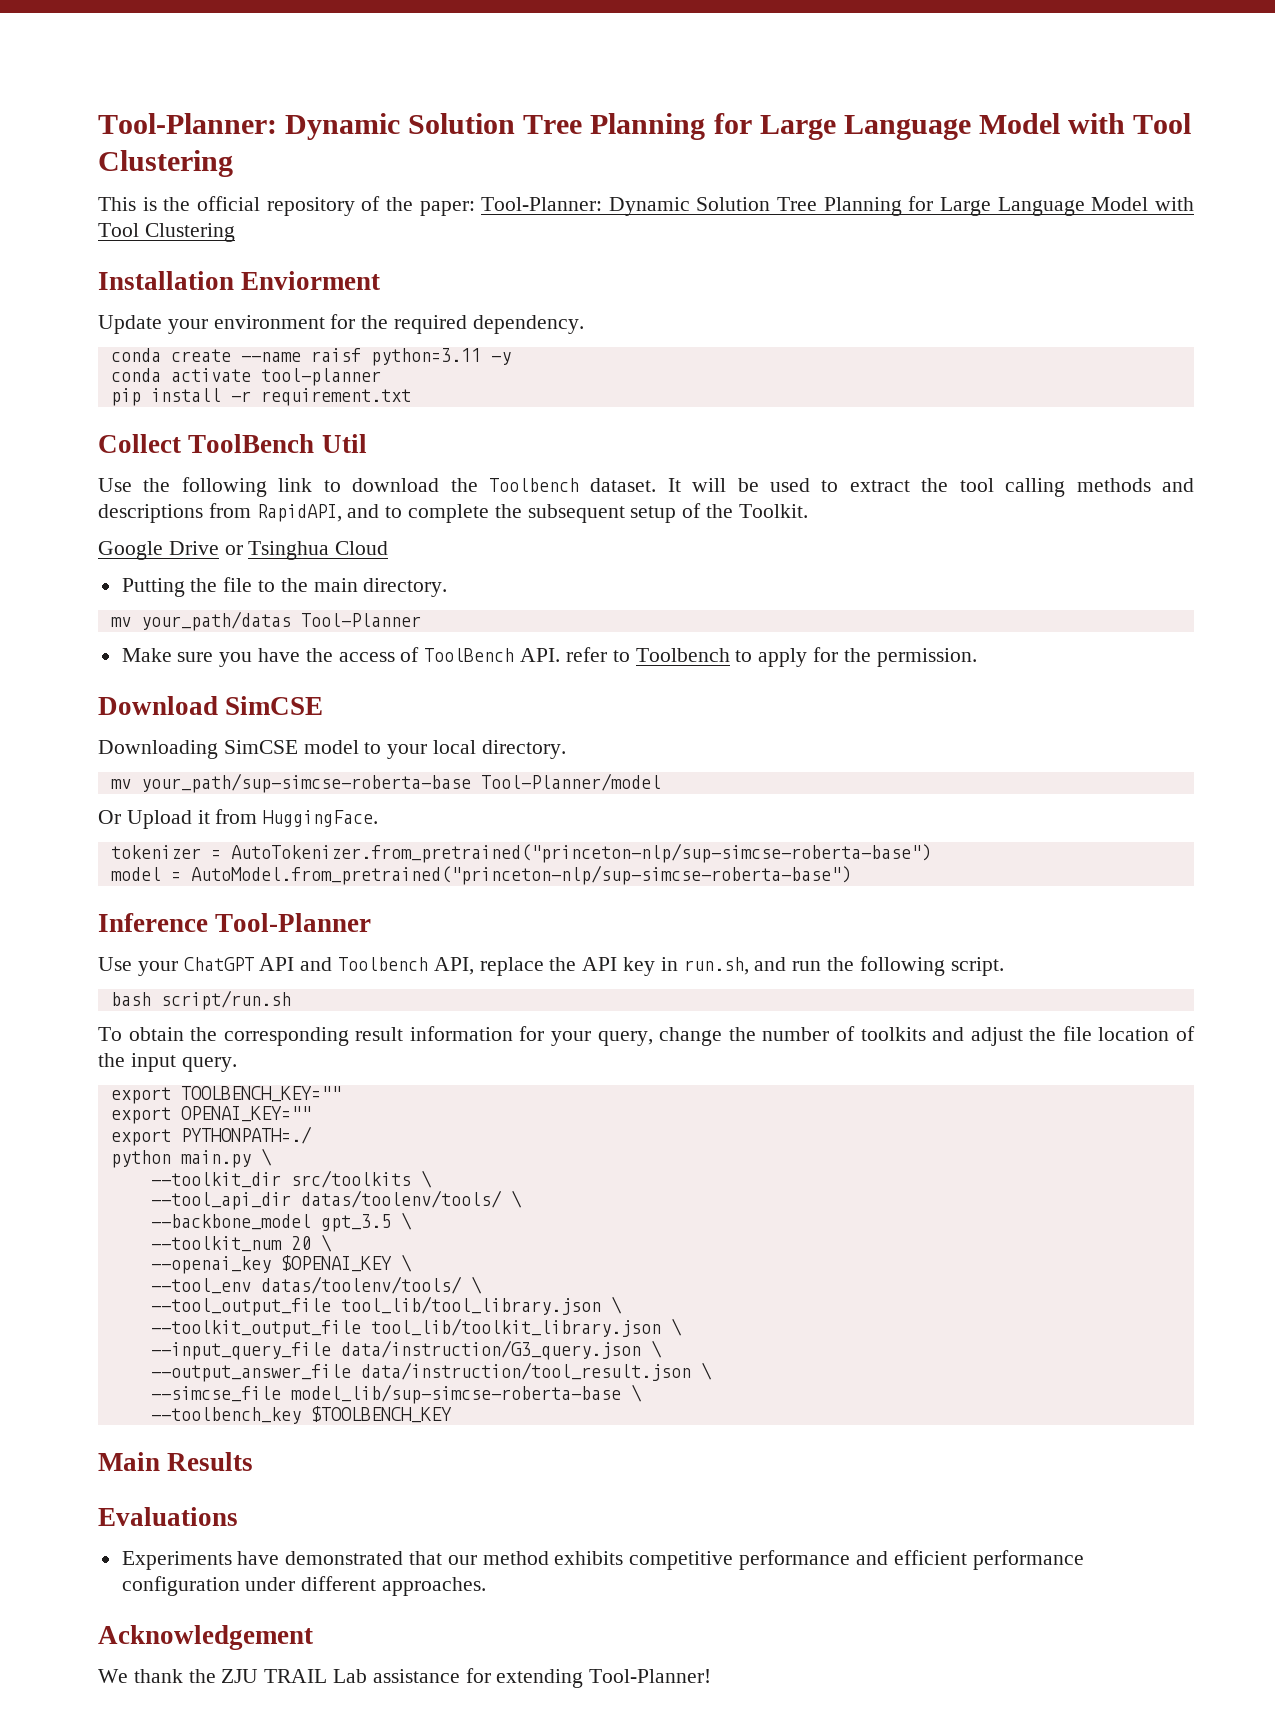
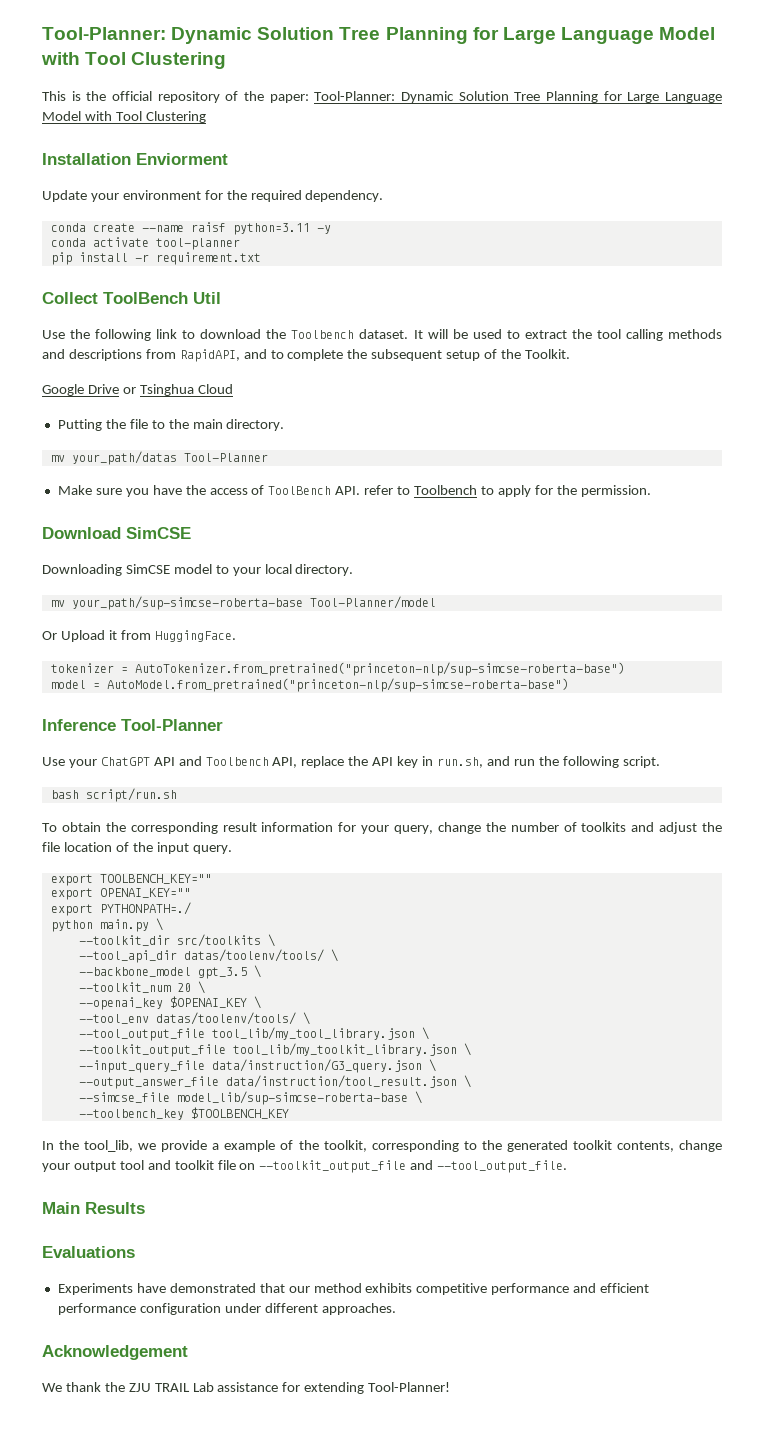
[340,1296,601,1315] tool_lib/tool_library.json -> [211,1027,415,1040] tool_lib/my_tool_library.json
[370,1318,661,1337] tool_lib/toolkit_library.json -> [232,1043,457,1056] tool_lib/my_toolkit_library.json
(452, 1414) none -> [42,1140,722,1152] [42,1160,568,1173] // In the tool_lib, we provide a example of the toolkit, corresponding to the generated toolkit contents, change your output tool and toolkit file on --toolkit_output_file and --tool_output_file.

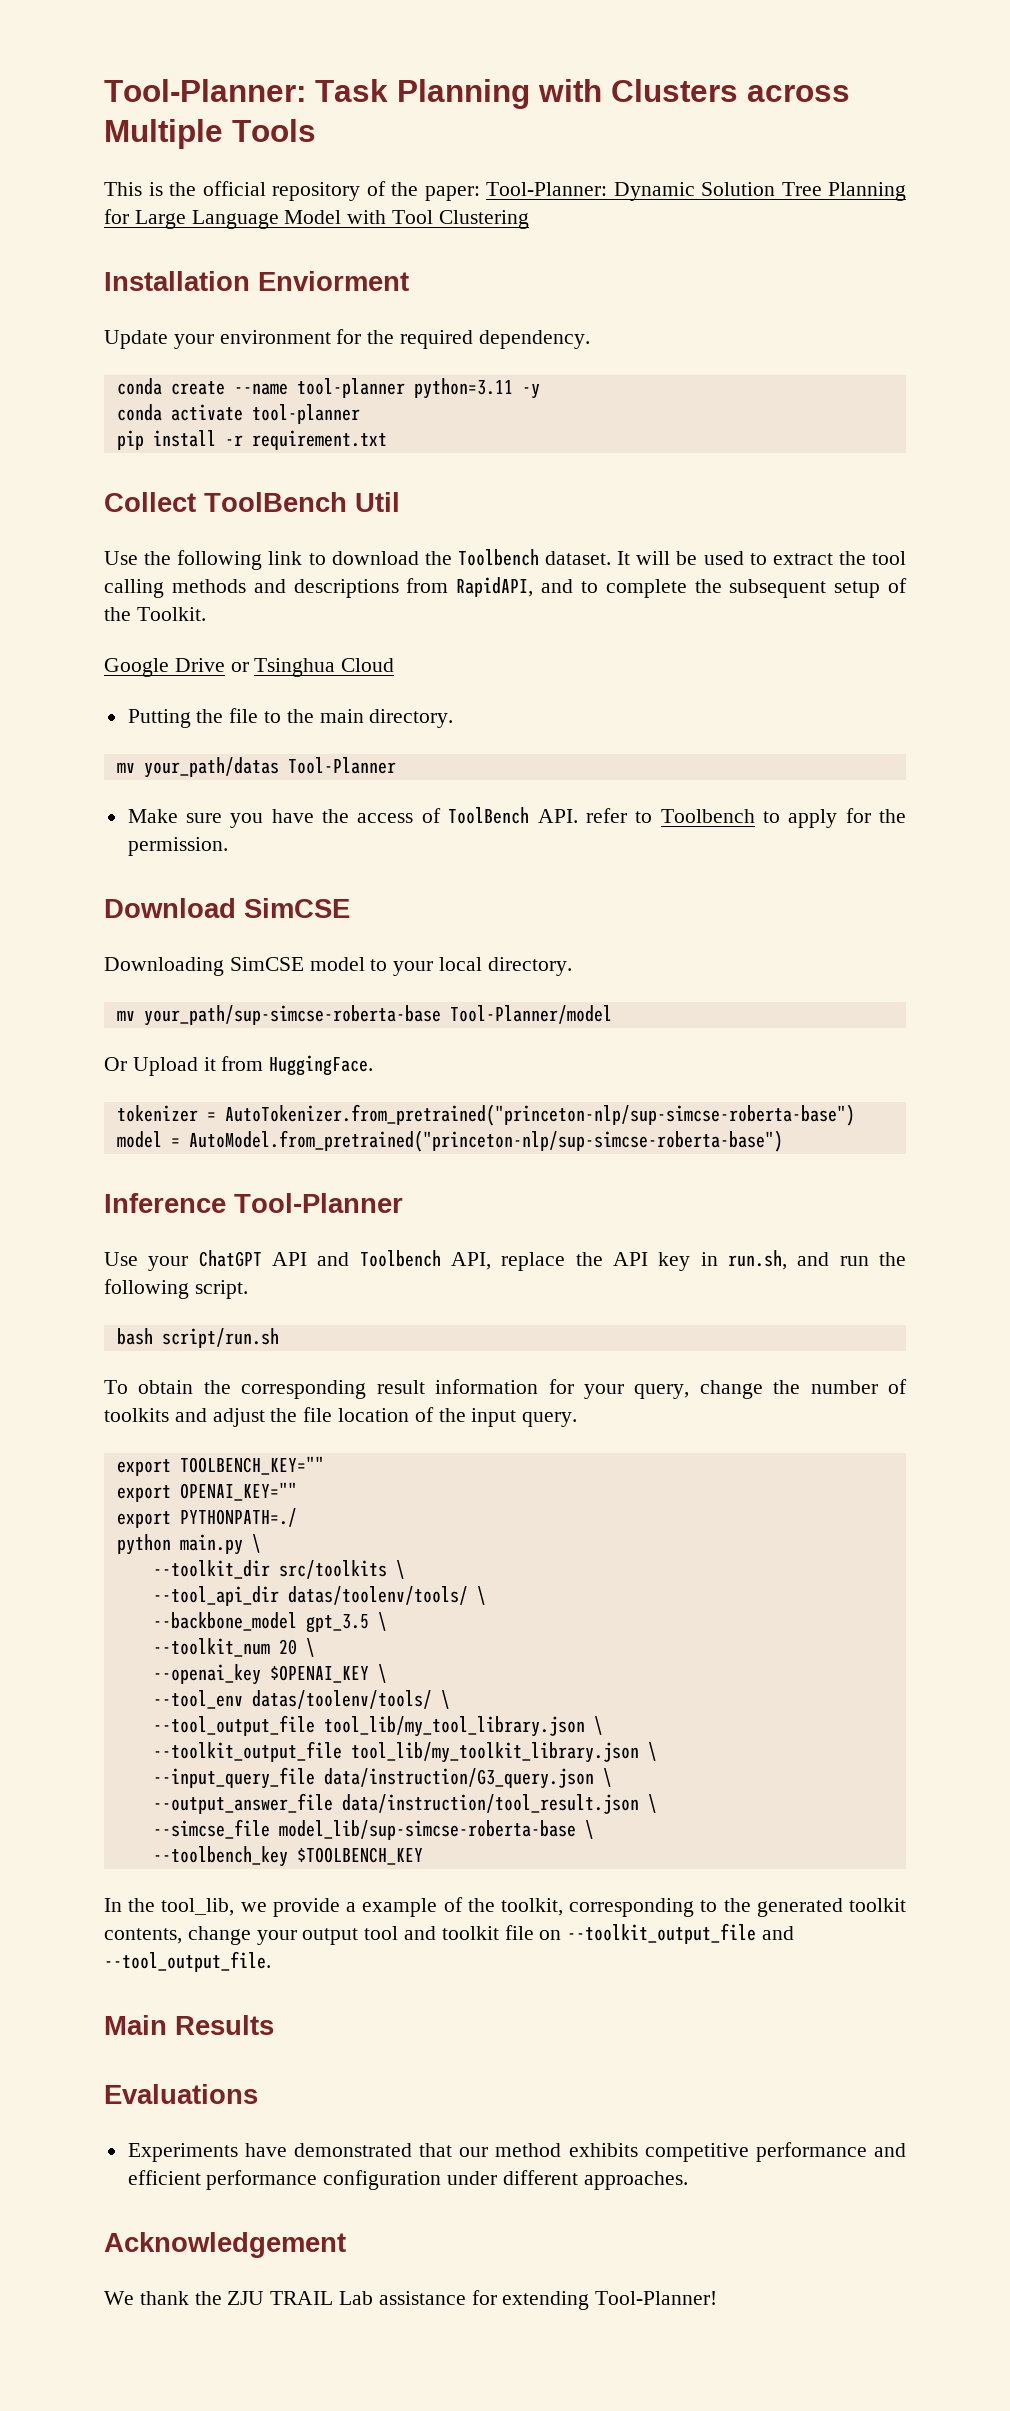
[42,27,716,44] [41,52,227,69] Tool-Planner: Dynamic Solution Tree Planning for Large Language Model with Tool Clustering -> [104,79,850,109] [104,119,316,149] Tool-Planner: Task Planning with Clusters across Multiple Tools
[190,222,226,232] raisf -> [296,378,405,398] tool-planner

